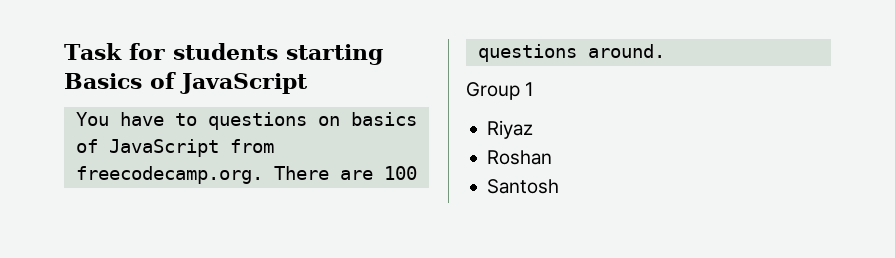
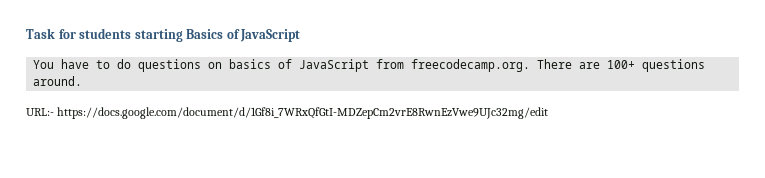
(197, 119) none -> [117,59,132,69] do
[383,166,417,180] 100 -> [607,60,636,69] 100+
[466,82,535,100] [487,120,534,139] [487,150,553,165] [487,179,560,194] Group 1 // Riyaz // Roshan // Santosh -> [26,107,549,119] URL:- https://docs.google.com/document/d/1Gf8i_7WRxQfGtI-MDZepCm2vrE8RwnEzVwe9UJc32mg/edit

